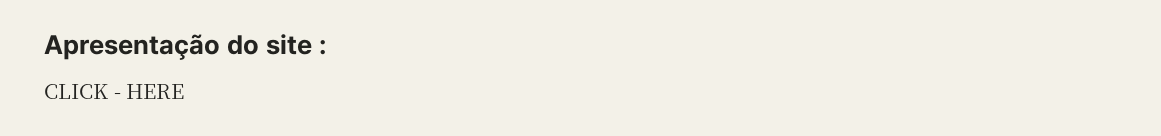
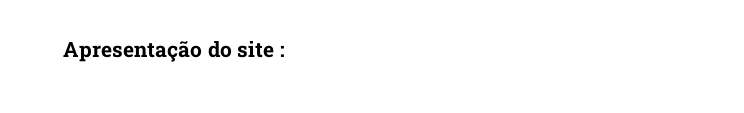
[44,84,185,99] // CLICK - HERE -> (286, 51) none

